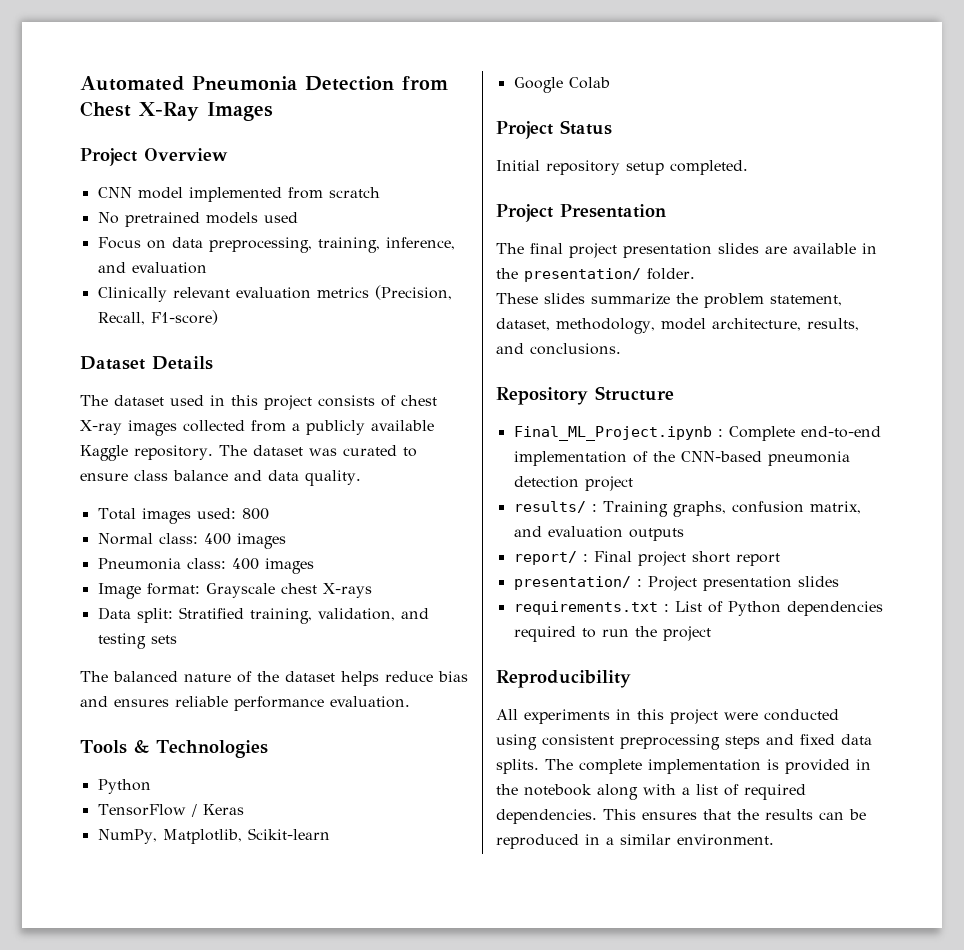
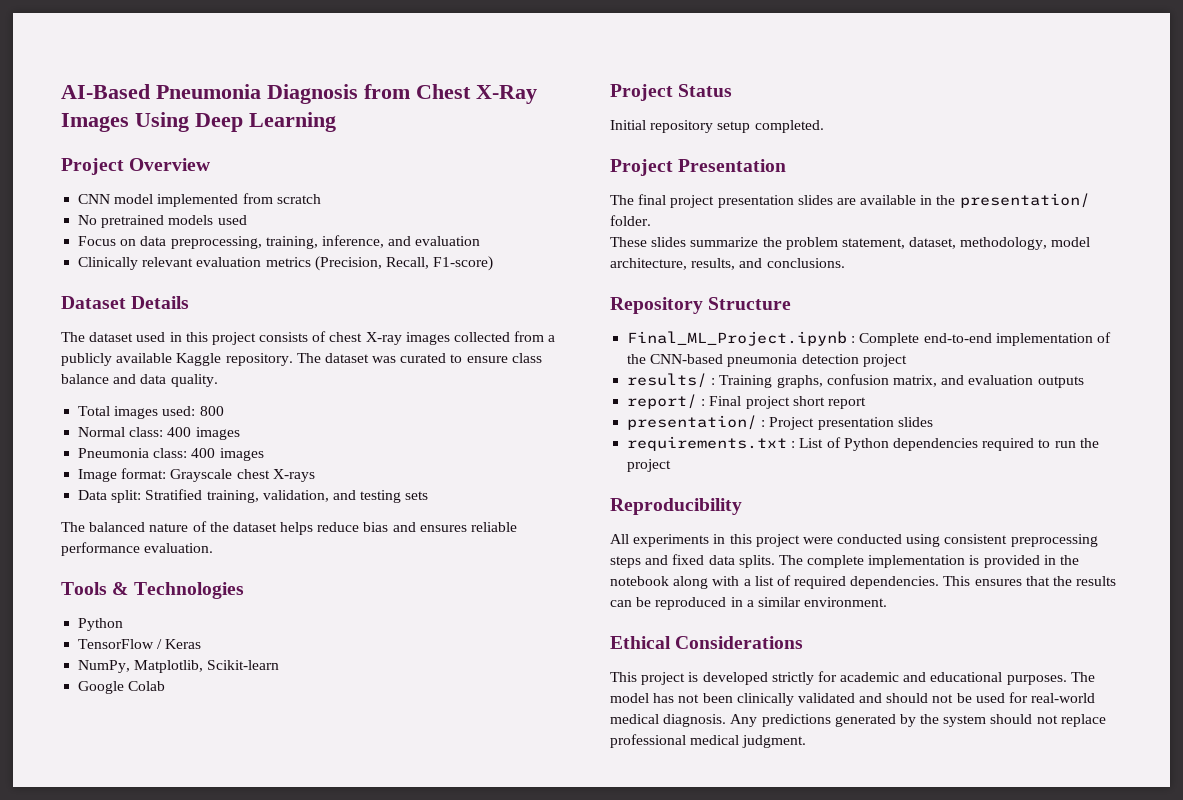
[80,76,394,91] Automated Pneumonia Detection -> [61,84,358,104] AI-Based Pneumonia Diagnosis
(273, 111) none -> [135,112,336,132] Using Deep Learning
(774, 840) none -> [610,636,804,649] [610,671,1095,685] [610,692,1096,706] [610,714,1106,727] [610,734,807,748] // Ethical Considerations // This project is developed strictly for academic and educational purposes. The model has not been clinically validated and should not be used for real-world medical diagnosis. Any predictions generated by the system should not replace professional medical judgment.

